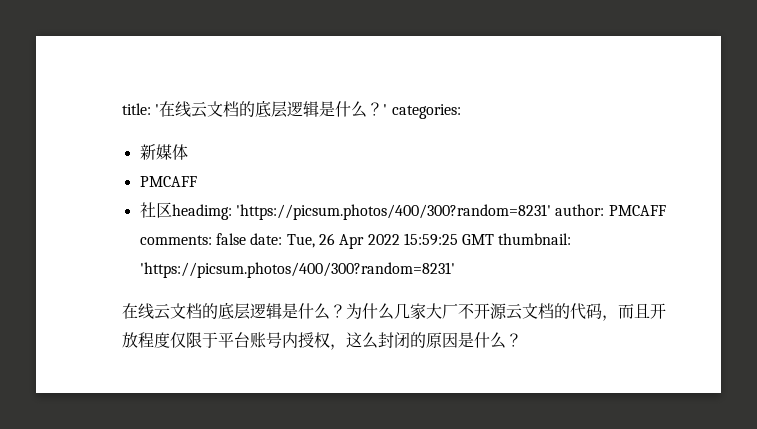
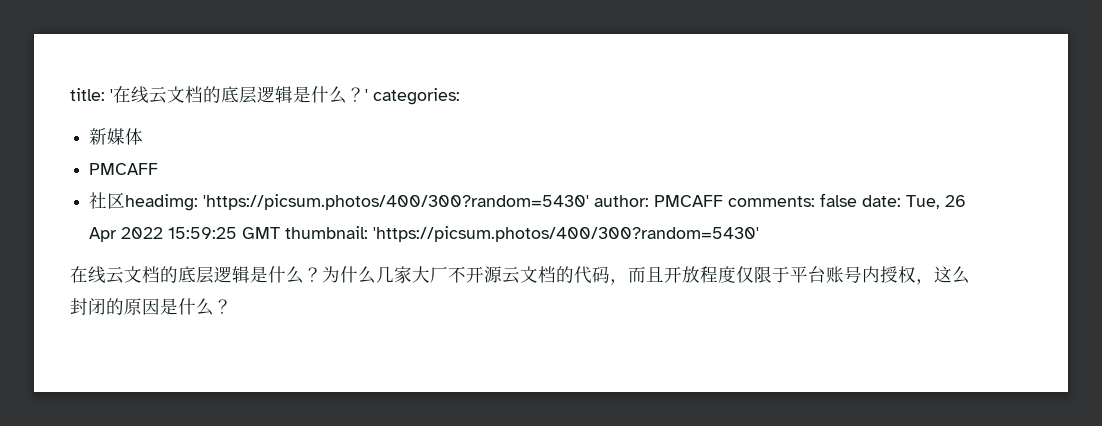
[235,204,551,220] 'https://picsum.photos/400/300?random=8231' -> [203,194,590,210] 'https://picsum.photos/400/300?random=5430'
[139,262,455,278] 'https://picsum.photos/400/300?random=8231' -> [373,226,760,242] 'https://picsum.photos/400/300?random=5430'

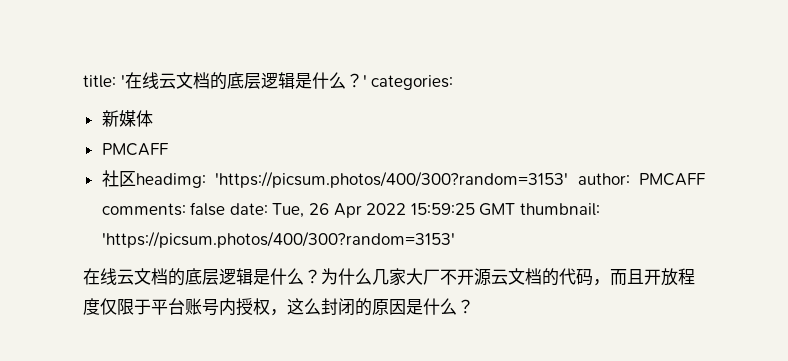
[203,194,590,210] 'https://picsum.photos/400/300?random=5430' -> [215,171,569,188] 'https://picsum.photos/400/300?random=3153'
[373,226,760,242] 'https://picsum.photos/400/300?random=5430' -> [101,231,455,248] 'https://picsum.photos/400/300?random=3153'

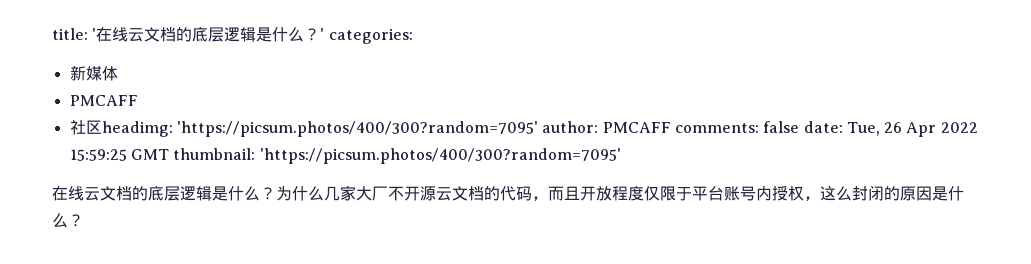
[215,171,569,188] 'https://picsum.photos/400/300?random=3153' -> [176,121,538,137] 'https://picsum.photos/400/300?random=7095'
[101,231,455,248] 'https://picsum.photos/400/300?random=3153' -> [259,148,621,164] 'https://picsum.photos/400/300?random=7095'

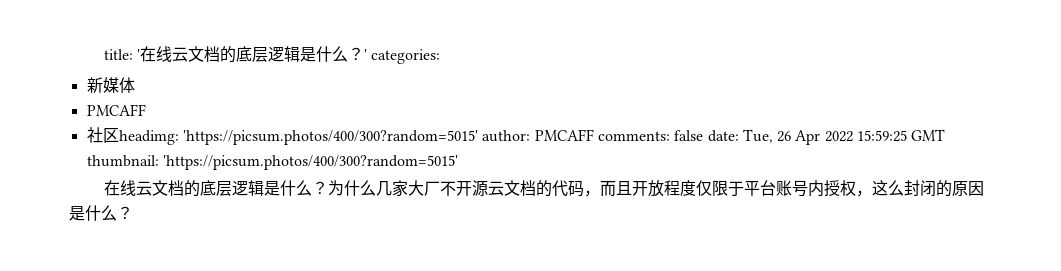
[176,121,538,137] 'https://picsum.photos/400/300?random=7095' -> [182,130,478,145] 'https://picsum.photos/400/300?random=5015'
[259,148,621,164] 'https://picsum.photos/400/300?random=7095' -> [162,155,458,170] 'https://picsum.photos/400/300?random=5015'

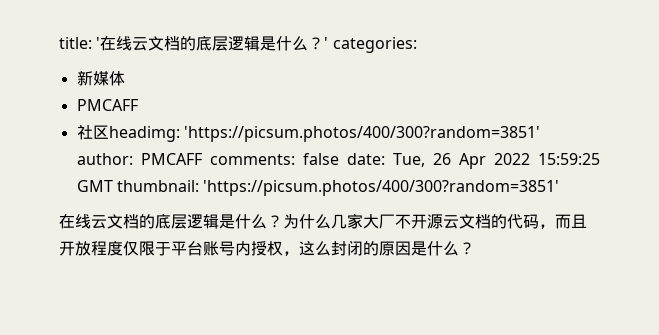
[182,130,478,145] 'https://picsum.photos/400/300?random=5015' -> [183,126,540,142] 'https://picsum.photos/400/300?random=3851'
[162,155,458,170] 'https://picsum.photos/400/300?random=5015' -> [203,180,560,196] 'https://picsum.photos/400/300?random=3851'

